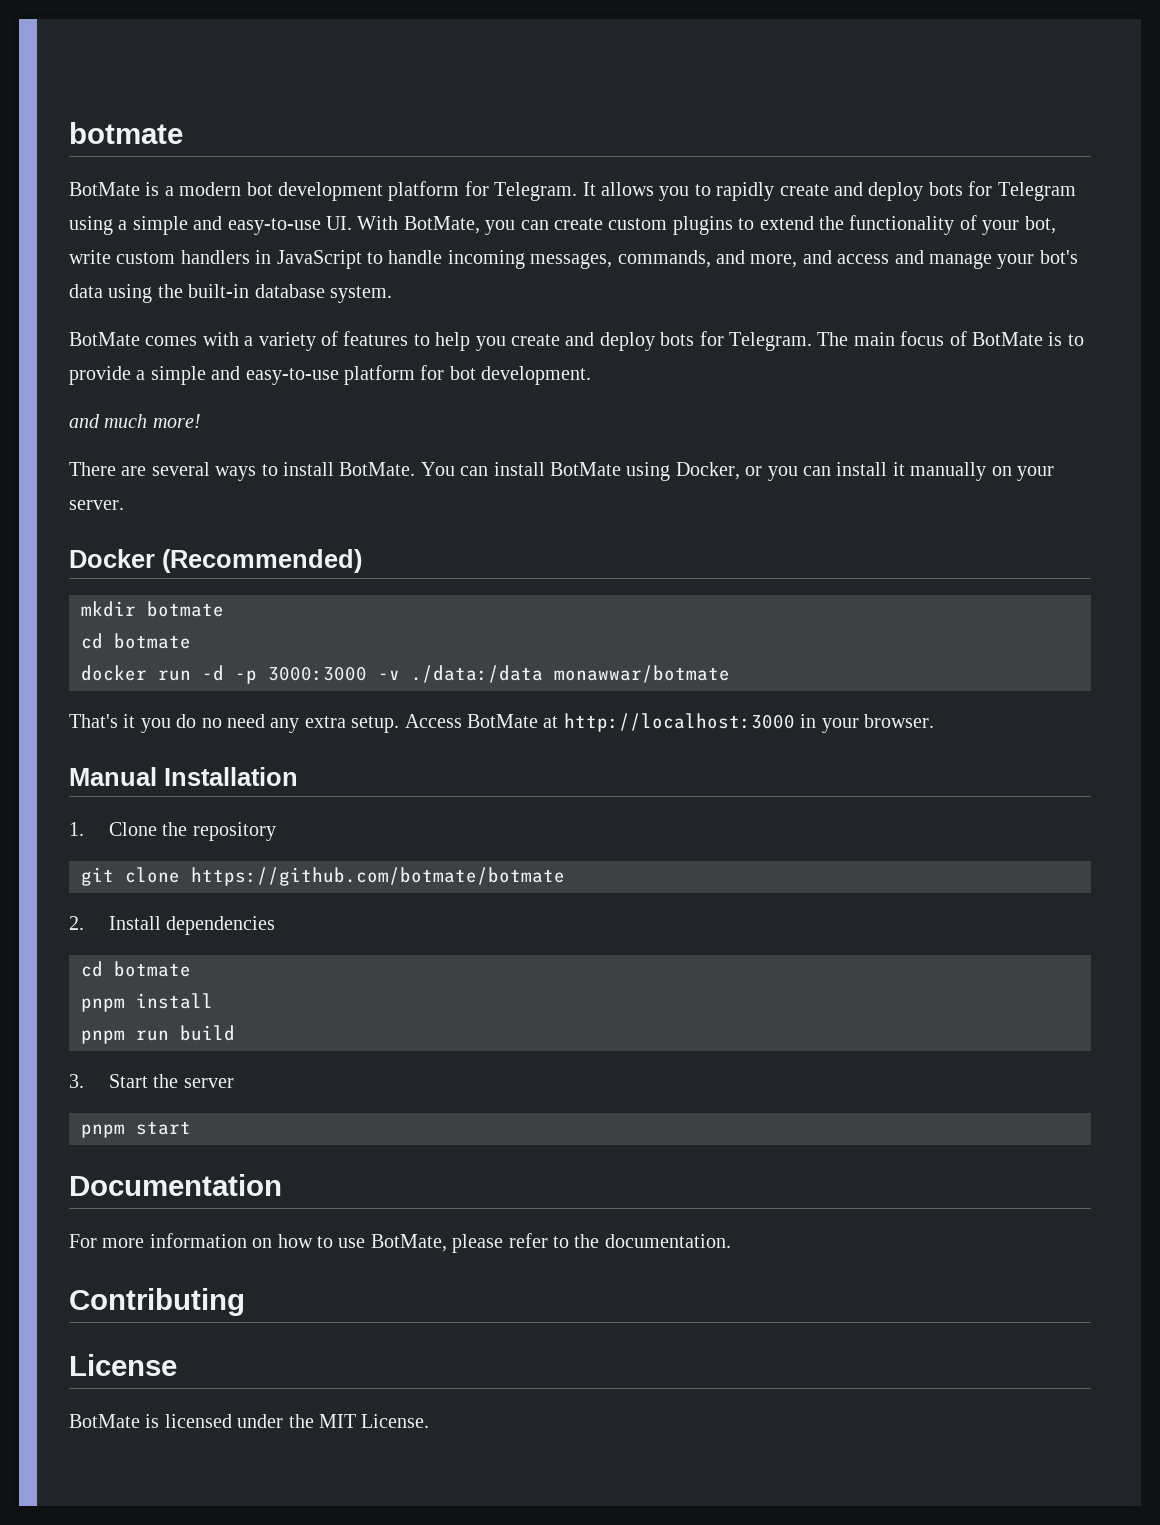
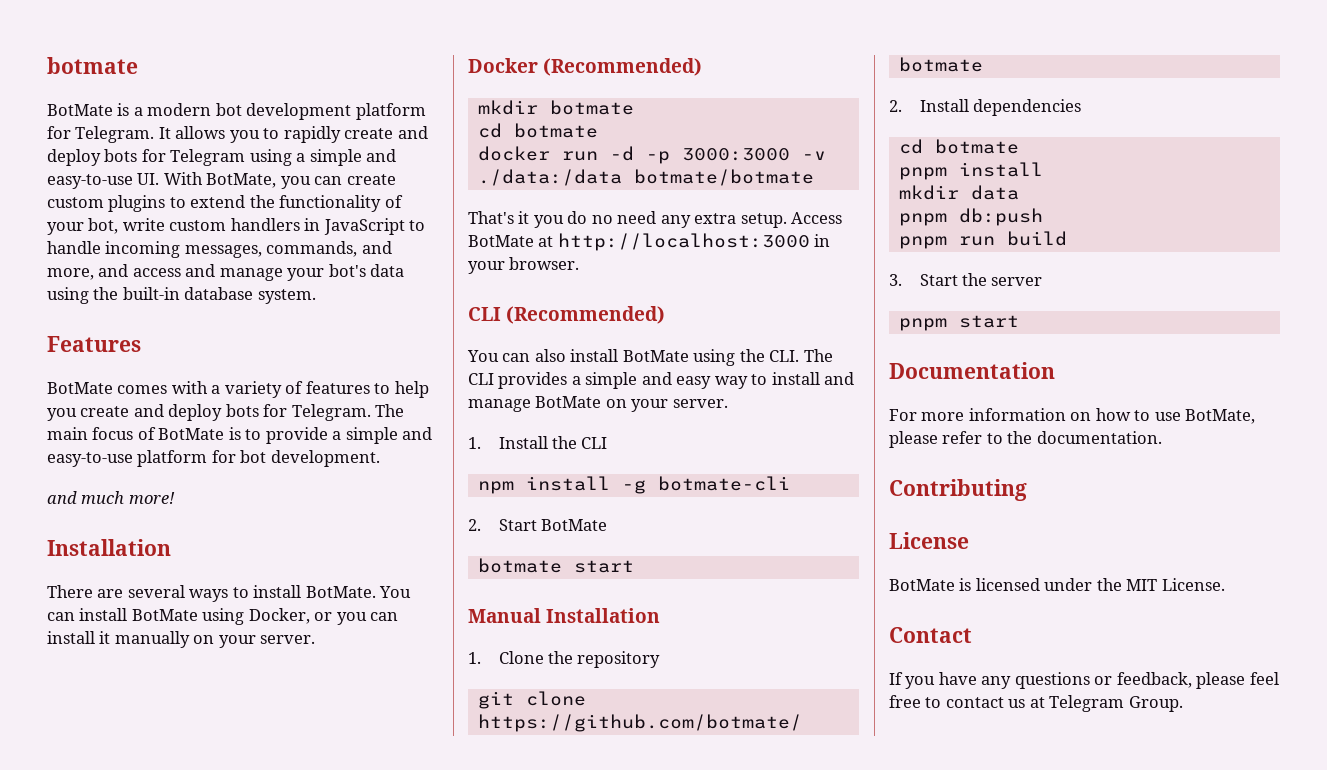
(392, 294) none -> [47,336,141,352] // Features
(201, 421) none -> [47,539,171,556] // Installation
[554,665,730,683] monawwar/botmate -> [633,169,814,186] botmate/botmate
(934, 721) none -> [468,306,666,324] [467,349,833,366] [468,372,855,389] [468,396,728,412] [468,436,608,449] [477,476,790,494] [468,519,607,531] [477,558,634,573] // CLI (Recommended) // You can also install BotMate using the CLI. The CLI provides a simple and easy way to install and manage BotMate on your server. // 1. Install the CLI // npm install -g botmate-cli // 2. Start BotMate // botmate start
(213, 1001) none -> [898,185,1019,200] [898,208,1043,226] // mkdir data // pnpm db:push
(430, 1421) none -> [889,627,972,643] [889,672,1279,689] [889,695,1183,712] // Contact // If you have any questions or feedback, please feel free to contact us at Telegram Group.

